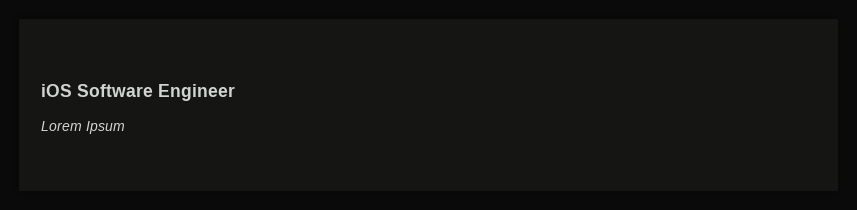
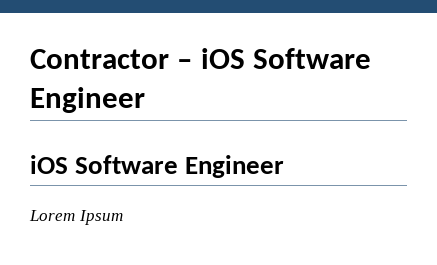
(41, 90) none -> [30,48,372,69] [30,87,145,113] Contractor – iOS Software Engineer //

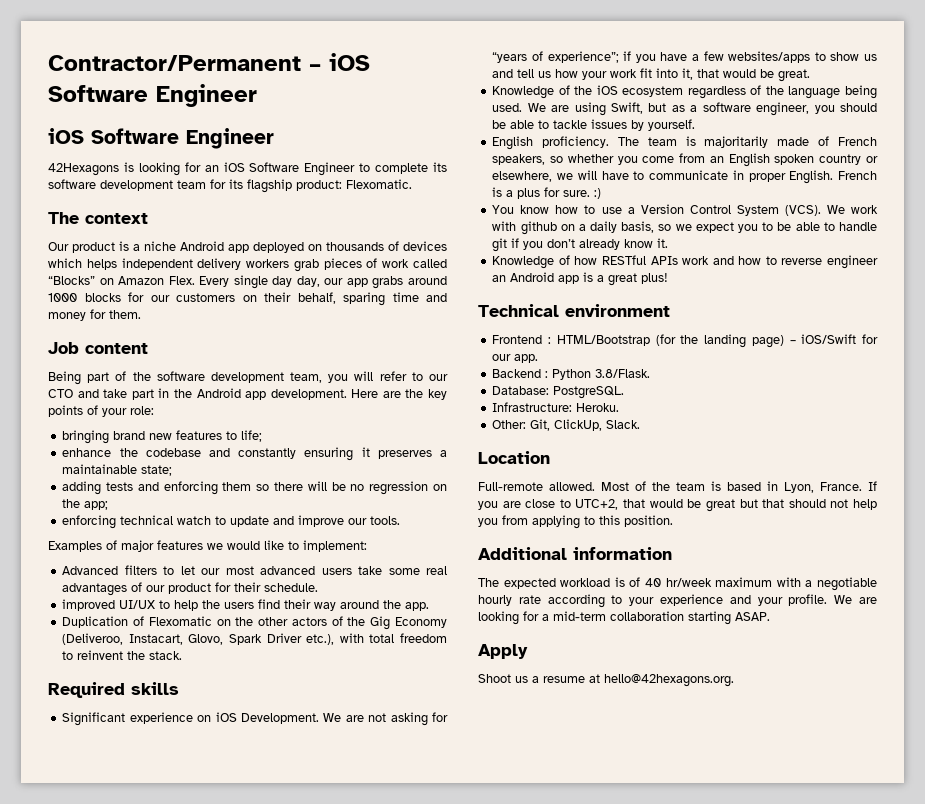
[30,49,169,69] Contractor -> [48,55,301,71] Contractor/Permanent
[29,210,123,225] Lorem Ipsum -> [48,162,447,176] [48,179,412,193] [48,212,148,224] [48,241,447,253] [48,258,447,272] [48,275,447,289] [48,292,447,306] [48,309,141,321] [48,342,148,354] [48,371,449,385] [48,388,447,400] [48,405,154,417] [62,430,263,444] [62,447,447,461] [62,464,173,476] [62,481,448,495] [62,499,109,510] [62,515,401,529] [48,540,367,552] [62,565,448,575] [62,582,319,596] [62,599,430,611] [62,616,447,630] [62,633,447,645] [62,650,183,660] [48,682,179,698] [62,712,448,726] [492,51,877,63] [492,68,811,82] [492,85,877,99] [492,102,877,116] [492,119,696,131] [492,136,877,150] [492,153,878,167] [492,170,877,184] [492,187,602,199] [492,204,878,216] [492,221,877,235] [492,238,669,252] [492,255,878,269] [492,272,669,286] [478,304,670,317] [492,334,879,348] [492,354,539,363] [492,369,651,380] [492,386,625,399] [492,402,620,412] [492,419,641,431] [478,451,550,464] [478,481,877,493] [478,499,878,512] [478,515,673,529] [478,547,672,560] [478,577,877,591] [478,594,878,608] [478,611,770,625] [478,644,528,659] [478,674,734,687] 42Hexagons is looking for an iOS Software Engineer to complete its software development team for its flagship product: Flexomatic. // The context // Our product is a niche Android app deployed on thousands of devices which helps independent delivery workers grab pieces of work called “Blocks” on Amazon Flex. Every single day day, our app grabs around 1000 blocks for our customers on their behalf, sparing time and money for them. // Job content // Being part of the software development team, you will refer to our CTO and take part in the Android app development. Here are the key points of your role: // bringing brand new features to life; // enhance the codebase and constantly ensuring it preserves a maintainable state; // adding tests and enforcing them so there will be no regression on the app; // enforcing technical watch to update and improve our tools. // Examples of major features we would like to implement: // Advanced filters to let our most advanced users take some real advantages of our product for their schedule. // improved UI/UX to help the users find their way around the app. // Duplication of Flexomatic on the other actors of the Gig Economy (Deliveroo, Instacart, Glovo, Spark Driver etc.), with total freedom to reinvent the stack. // Required skills // Significant experience on iOS Development. We are not asking for “years of experience”; if you have a few websites/apps to show us and tell us how your work fit into it, that would be great. // Knowledge of the iOS ecosystem regardless of the language being used. We are using Swift, but as a software engineer, you should be able to tackle issues by yourself. // English proficiency. The team is majoritarily made of French speakers, so whether you come from an English spoken country or elsewhere, we will have to communicate in proper English. French is a plus for sure. :) // You know how to use a Version Control System (VCS). We work with github on a daily basis, so we expect you to be able to handle git if you don’t already know it. // Knowledge of how RESTful APIs work and how to reverse engineer an Android app is a great plus! // Technical environment // Frontend : HTML/Bootstrap (for the landing page) – iOS/Swift for our app. // Backend : Python 3.8/Flask. // Database: PostgreSQL. // Infrastructure: Heroku. // Other: Git, ClickUp, Slack. // Location // Full-remote allowed. Most of the team is based in Lyon, France. If you are close to UTC+2, that would be great but that should not help you from applying to this position. // Additional information // The expected workload is of 40 hr/week maximum with a negotiable hourly rate according to your experience and your profile. We are looking for a mid-term collaboration starting ASAP. // Apply // Shoot us a resume at hello@42hexagons.org.

